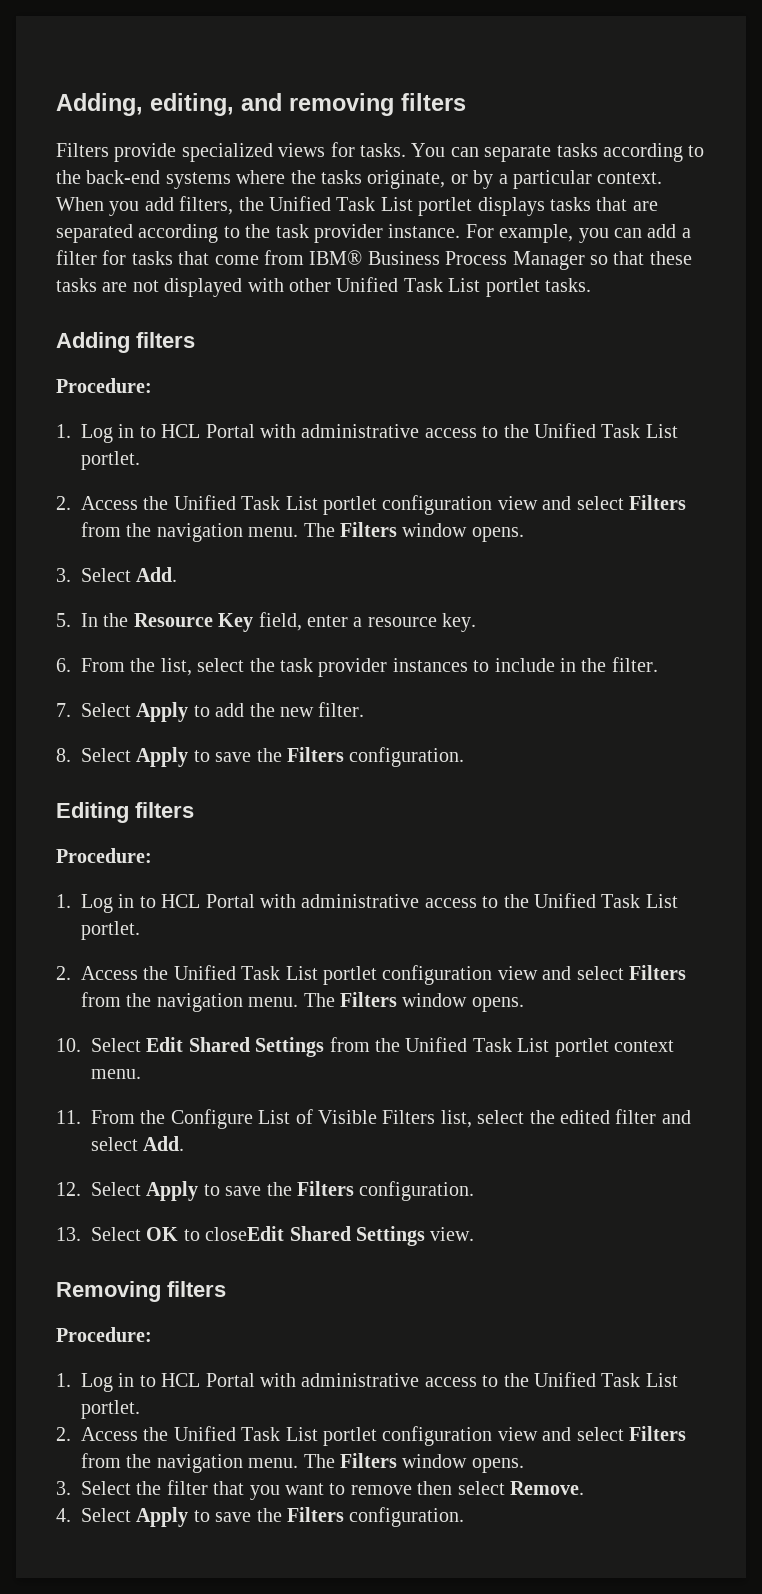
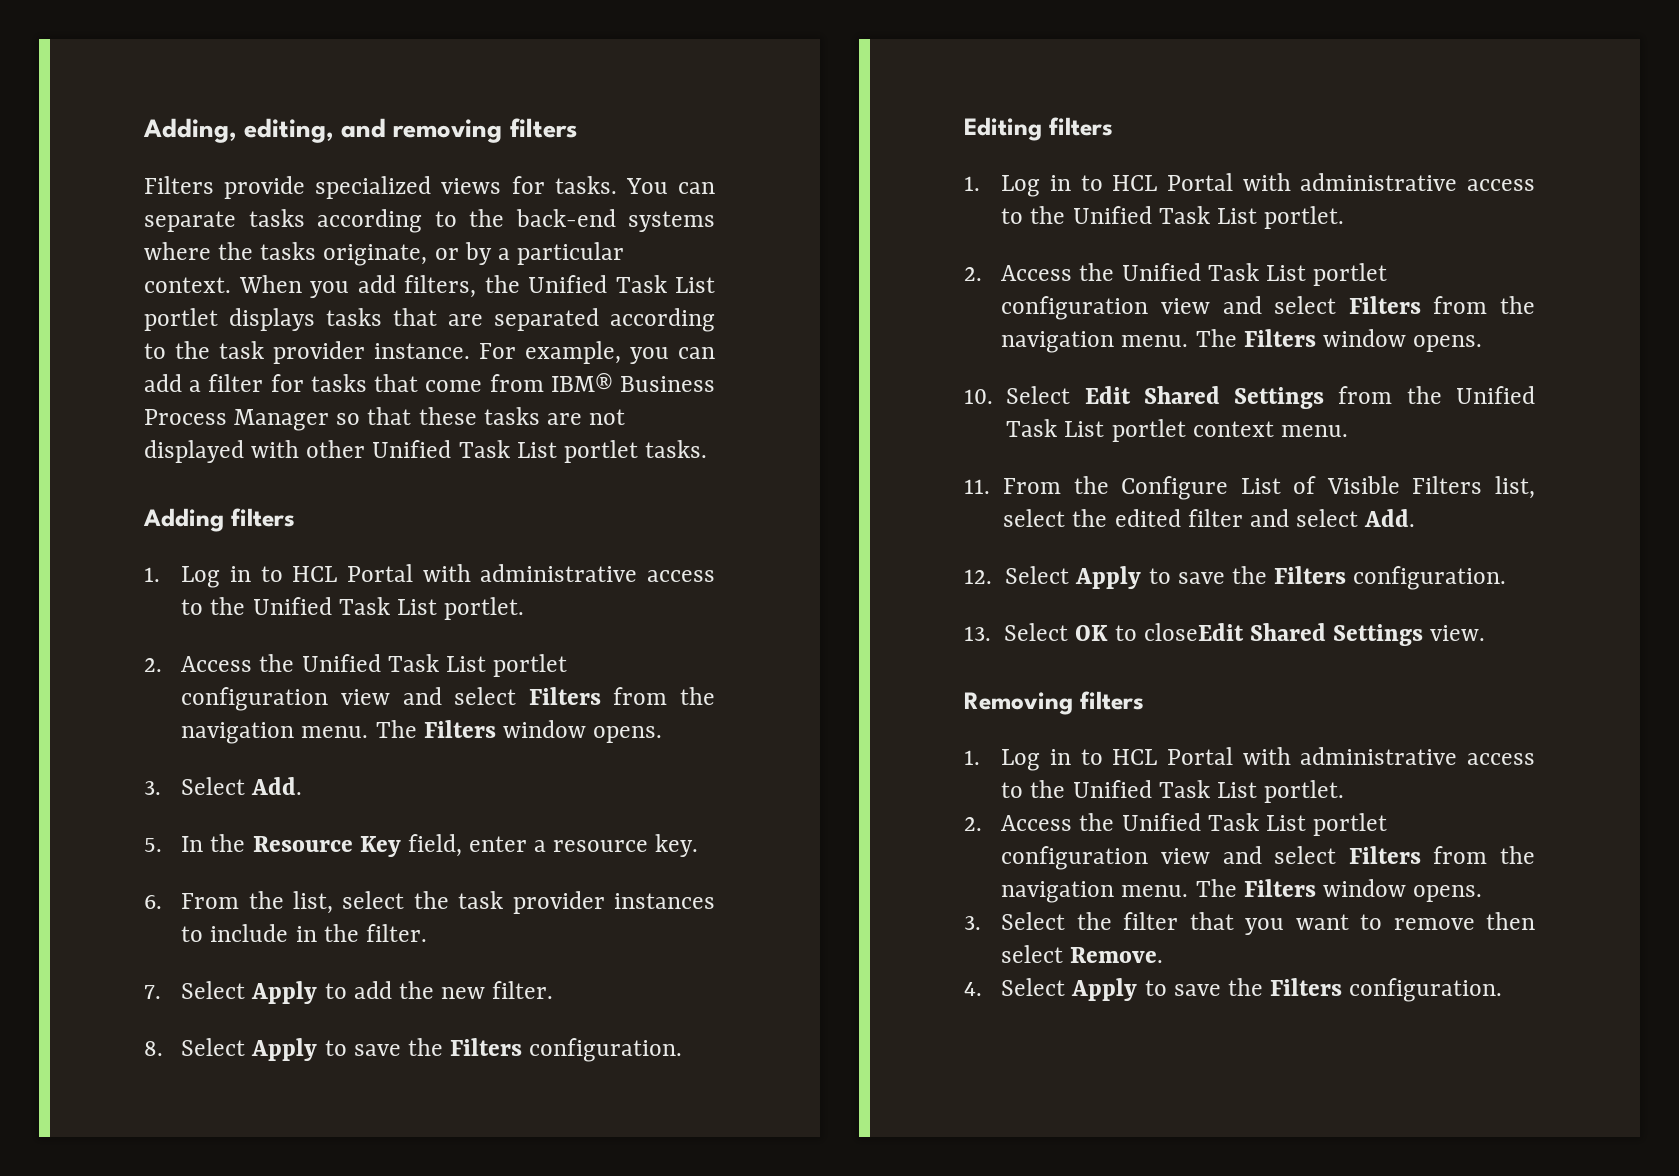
[56,378,152,393] // Procedure: -> (295, 517) none
[56,848,152,863] // Procedure: -> (1113, 126) none
[56,1327,152,1342] // Procedure: -> (1144, 700) none

